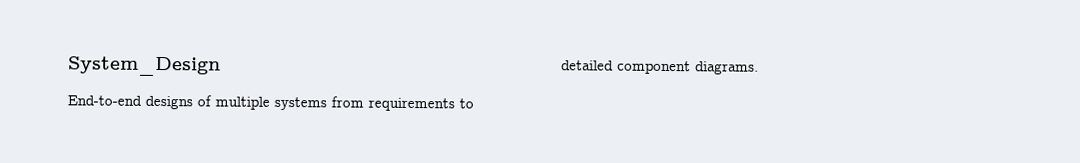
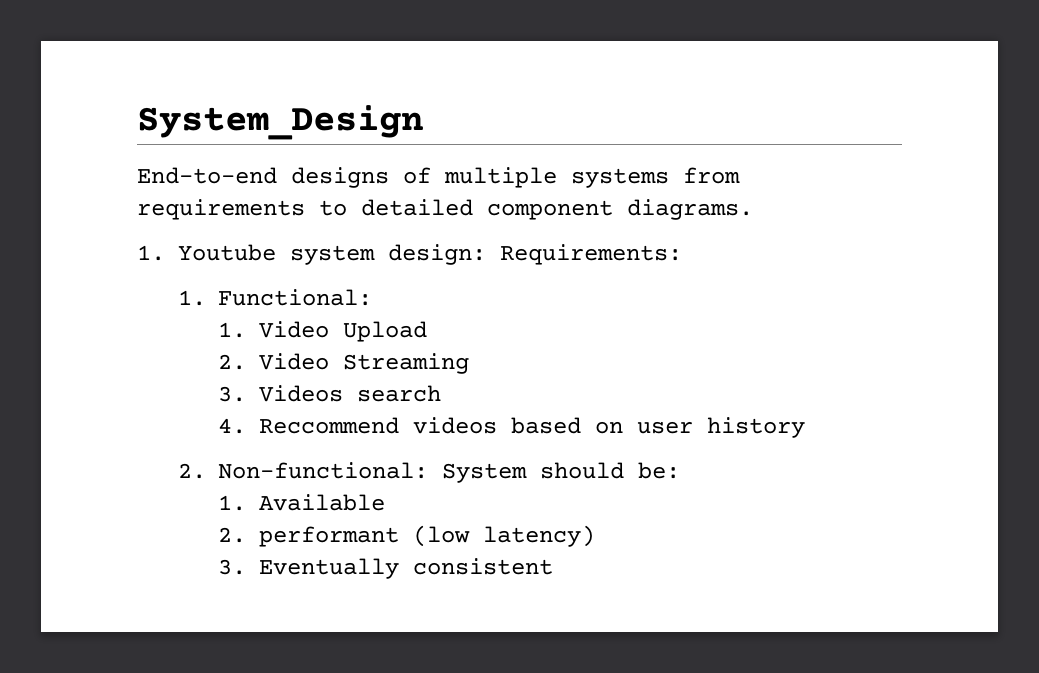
(759, 68) none -> [137,244,682,265] [177,289,373,306] [218,321,427,342] [218,353,469,374] [218,385,441,402] [218,417,805,438] [177,462,681,483] [218,494,385,511] [218,525,595,547] [218,558,553,579] // 1. Youtube system design: Requirements: // 1. Functional: // 1. Video Upload // 2. Video Streaming // 3. Videos search // 4. Reccommend videos based on user history // 2. Non-functional: System should be: // 1. Available // 2. performant (low latency) // 3. Eventually consistent

